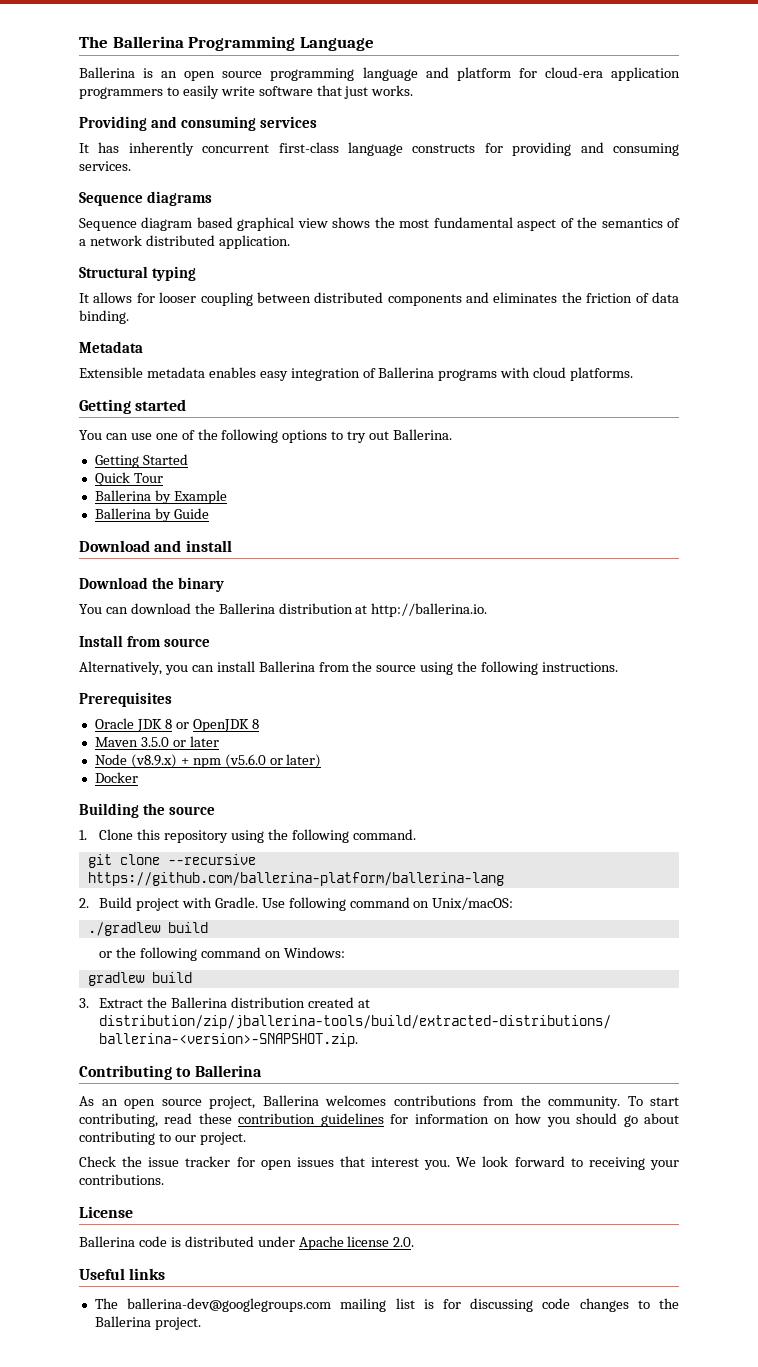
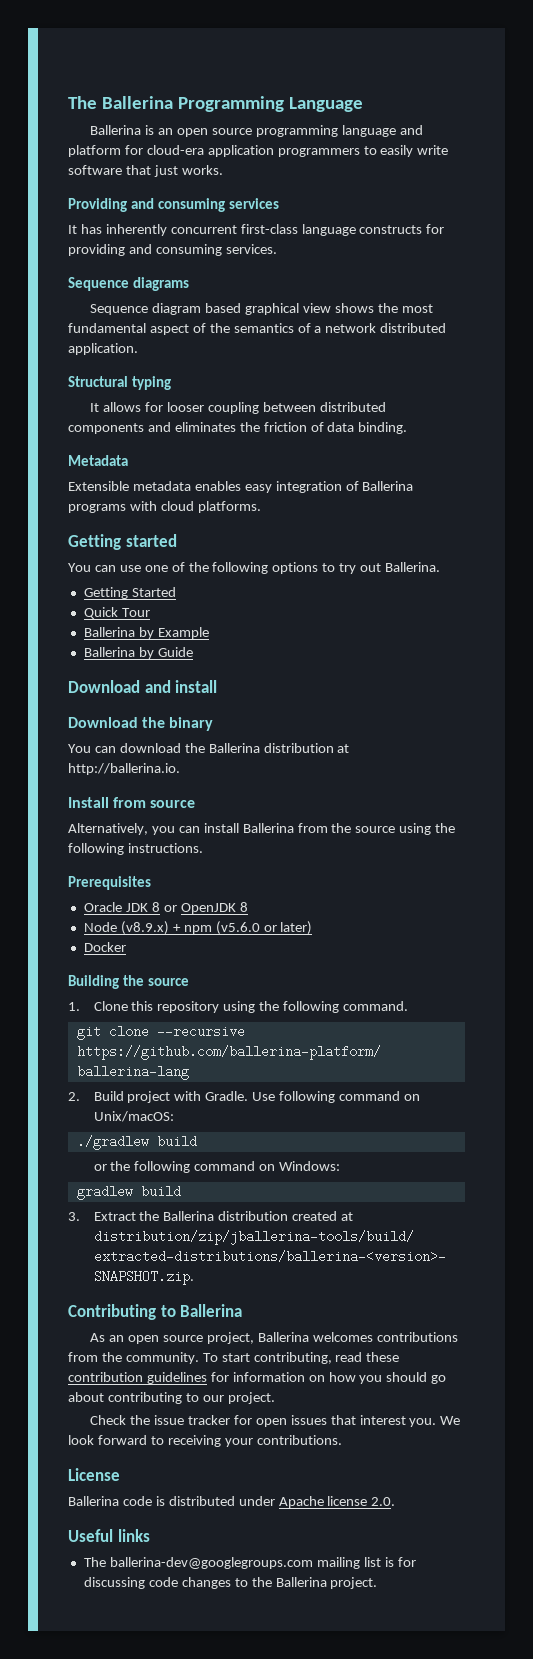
[94,736,219,747] // Maven 3.5.0 or later -> (248, 907) none

